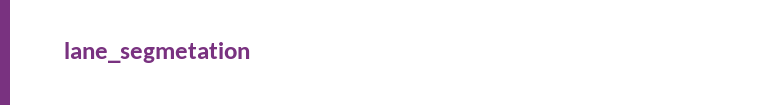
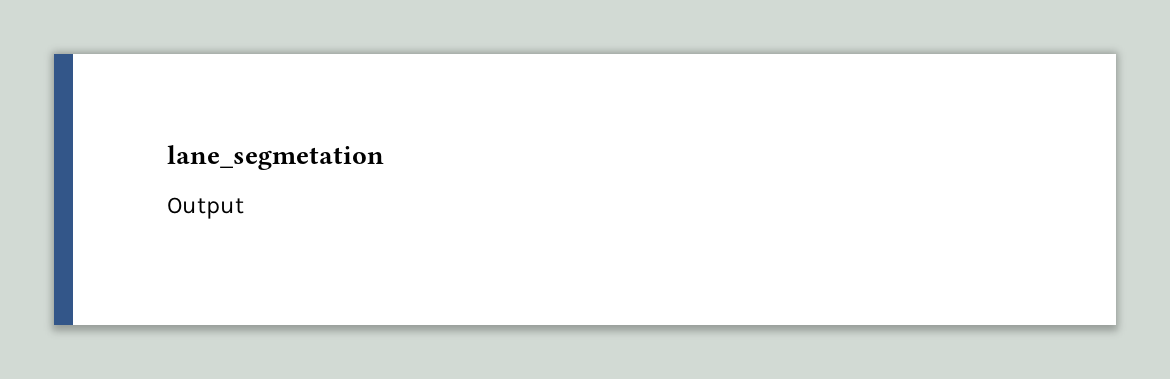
(250, 52) none -> [167,197,244,219] // Output

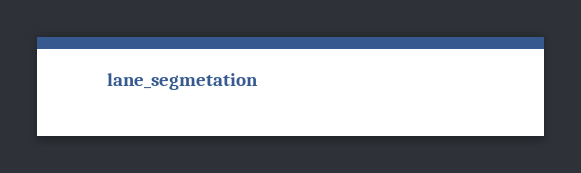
[167,197,244,219] // Output -> (258, 81) none

